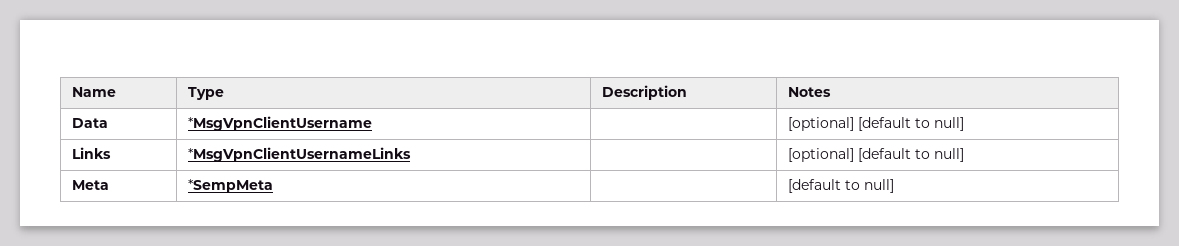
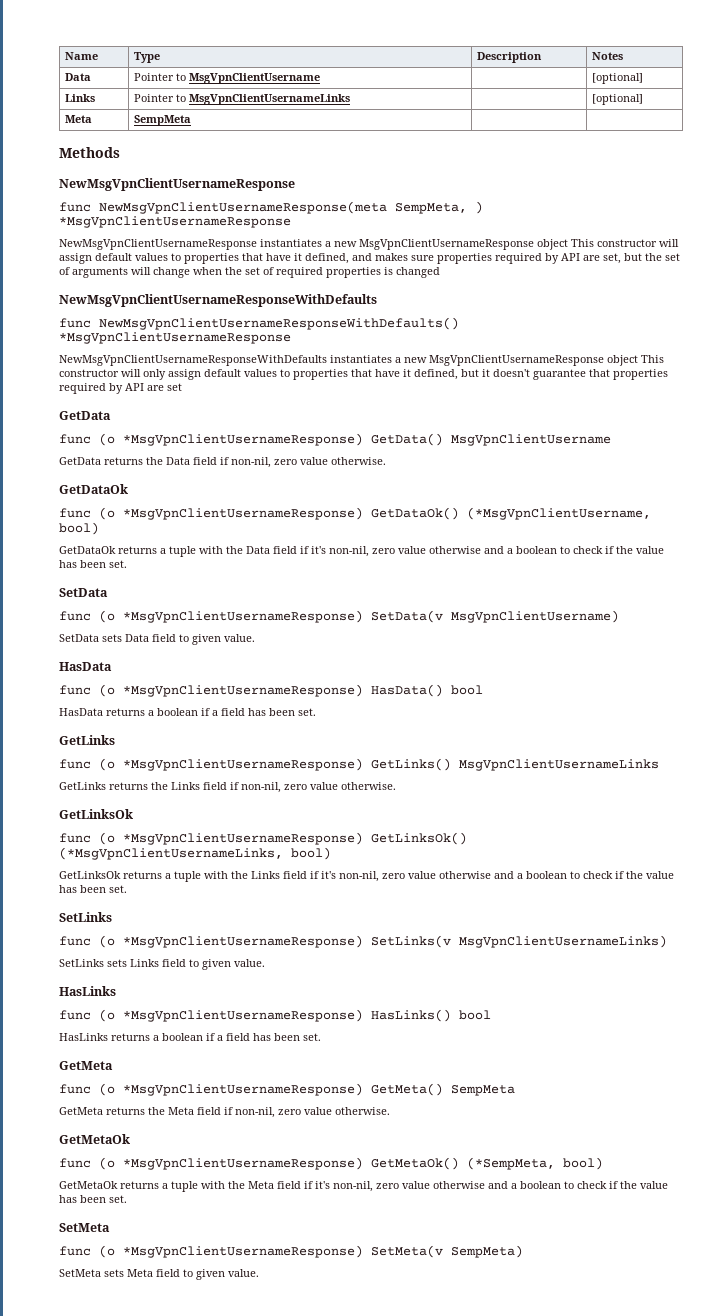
[188,116,373,131] [788,117,965,131] [72,147,112,159] [188,147,412,162] [788,148,965,162] [72,180,110,190] [188,179,274,193] [788,179,895,193] *MsgVpnClientUsername | | [optional] [default to null] // Links | *MsgVpnClientUsernameLinks | | [optional] [default to null] // Meta | *SempMeta | | [default to null] -> [134,73,321,84] [592,73,644,84] [65,94,96,102] [134,94,351,105] [592,94,644,105] [65,115,93,123] [134,115,192,126] [59,147,120,158] [59,178,295,191] [59,201,483,214] [59,216,291,228] [59,239,679,250] [59,253,680,264] [59,267,440,278] [59,294,377,307] [59,317,459,330] [59,332,291,344] [59,355,664,366] [59,369,668,380] [59,383,182,394] [59,411,111,420] [59,433,611,446] [59,457,386,468] [59,484,128,494] [59,507,651,520] [59,522,99,535] [59,546,664,557] [59,560,127,568] [59,588,108,597] [59,610,619,623] [59,634,255,645] [59,662,112,671] [59,684,483,697] [59,708,316,716] [59,735,115,745] [59,758,659,771] [59,782,396,793] [59,809,133,819] [59,832,467,845] [59,847,331,860] [59,871,674,882] [59,885,127,893] [59,912,112,922] [59,935,667,948] [59,959,265,970] [59,986,116,996] [59,1009,491,1022] [59,1033,321,1041] [59,1061,113,1070] [59,1083,515,1096] [59,1107,390,1118] [59,1134,130,1144] [59,1157,603,1170] [59,1181,668,1192] [59,1195,127,1203] [59,1223,110,1232] [59,1245,523,1258] [59,1269,259,1280] Pointer to MsgVpnClientUsername | | [optional] // Links | Pointer to MsgVpnClientUsernameLinks | | [optional] // Meta | SempMeta | | // Methods // NewMsgVpnClientUsernameResponse // func NewMsgVpnClientUsernameResponse(meta SempMeta, ) *MsgVpnClientUsernameResponse // NewMsgVpnClientUsernameResponse instantiates a new MsgVpnClientUsernameResponse object This constructor will assign default values to properties that have it defined, and makes sure properties required by API are set, but the set of arguments will change when the set of required properties is changed // NewMsgVpnClientUsernameResponseWithDefaults // func NewMsgVpnClientUsernameResponseWithDefaults() *MsgVpnClientUsernameResponse // NewMsgVpnClientUsernameResponseWithDefaults instantiates a new MsgVpnClientUsernameResponse object This constructor will only assign default values to properties that have it defined, but it doesn't guarantee that properties required by API are set // GetData // func (o *MsgVpnClientUsernameResponse) GetData() MsgVpnClientUsername // GetData returns the Data field if non-nil, zero value otherwise. // GetDataOk // func (o *MsgVpnClientUsernameResponse) GetDataOk() (*MsgVpnClientUsername, bool) // GetDataOk returns a tuple with the Data field if it's non-nil, zero value otherwise and a boolean to check if the value has been set. // SetData // func (o *MsgVpnClientUsernameResponse) SetData(v MsgVpnClientUsername) // SetData sets Data field to given value. // HasData // func (o *MsgVpnClientUsernameResponse) HasData() bool // HasData returns a boolean if a field has been set. // GetLinks // func (o *MsgVpnClientUsernameResponse) GetLinks() MsgVpnClientUsernameLinks // GetLinks returns the Links field if non-nil, zero value otherwise. // GetLinksOk // func (o *MsgVpnClientUsernameResponse) GetLinksOk() (*MsgVpnClientUsernameLinks, bool) // GetLinksOk returns a tuple with the Links field if it's non-nil, zero value otherwise and a boolean to check if the value has been set. // SetLinks // func (o *MsgVpnClientUsernameResponse) SetLinks(v MsgVpnClientUsernameLinks) // SetLinks sets Links field to given value. // HasLinks // func (o *MsgVpnClientUsernameResponse) HasLinks() bool // HasLinks returns a boolean if a field has been set. // GetMeta // func (o *MsgVpnClientUsernameResponse) GetMeta() SempMeta // GetMeta returns the Meta field if non-nil, zero value otherwise. // GetMetaOk // func (o *MsgVpnClientUsernameResponse) GetMetaOk() (*SempMeta, bool) // GetMetaOk returns a tuple with the Meta field if it's non-nil, zero value otherwise and a boolean to check if the value has been set. // SetMeta // func (o *MsgVpnClientUsernameResponse) SetMeta(v SempMeta) // SetMeta sets Meta field to given value.

